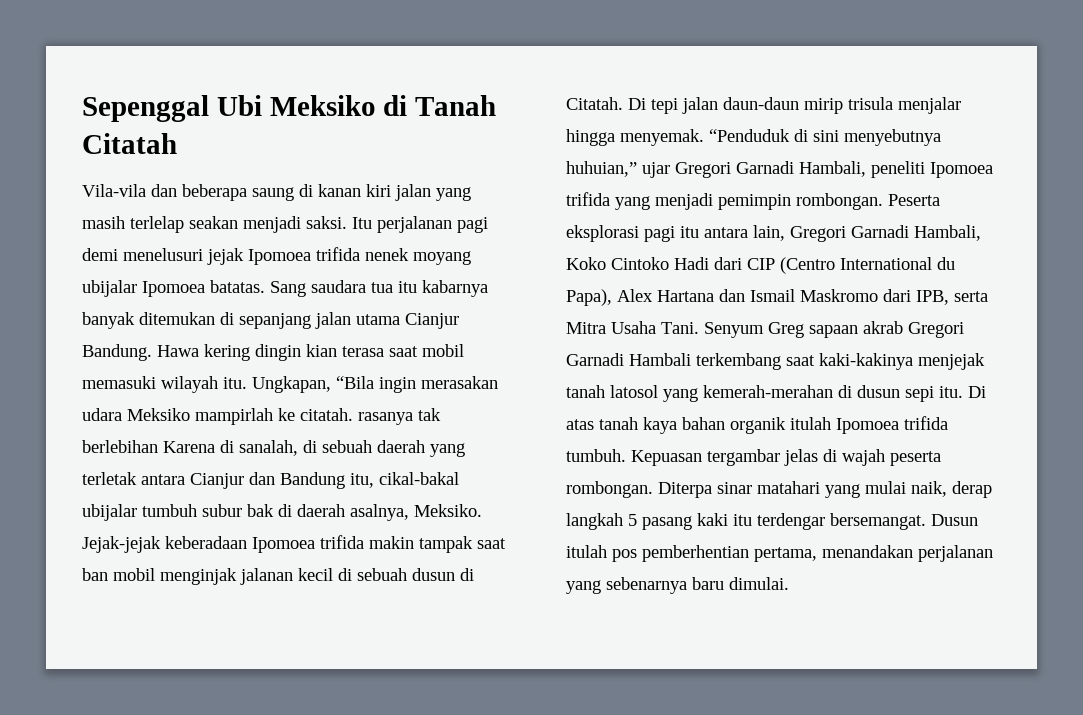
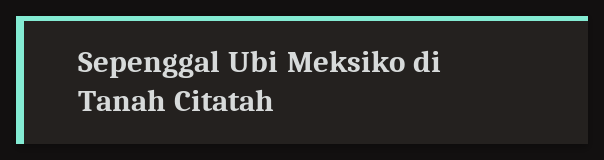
[82,184,471,201] [82,216,488,233] [82,247,471,265] [82,280,488,297] [82,312,459,329] [82,344,464,361] [82,376,498,393] [82,408,441,425] [82,440,465,457] [82,472,459,489] [82,504,482,521] [82,535,506,553] [82,568,474,585] [566,97,961,114] [566,129,941,146] [566,161,993,178] [566,192,940,210] [566,225,981,242] [566,257,955,274] [566,289,988,306] [566,321,964,338] [566,353,985,370] [566,385,986,402] [566,416,948,434] [566,449,941,466] [566,481,992,498] [566,513,978,530] [566,545,993,562] [566,577,789,594] // Vila-vila dan beberapa saung di kanan kiri jalan yang masih terlelap seakan menjadi saksi. Itu perjalanan pagi demi menelusuri jejak Ipomoea trifida nenek moyang ubijalar Ipomoea batatas. Sang saudara tua itu kabarnya banyak ditemukan di sepanjang jalan utama Cianjur Bandung. Hawa kering dingin kian terasa saat mobil memasuki wilayah itu. Ungkapan, “Bila ingin merasakan udara Meksiko mampirlah ke citatah. rasanya tak berlebihan Karena di sanalah, di sebuah daerah yang terletak antara Cianjur dan Bandung itu, cikal-bakal ubijalar tumbuh subur bak di daerah asalnya, Meksiko. Jejak-jejak keberadaan Ipomoea trifida makin tampak saat ban mobil menginjak jalanan kecil di sebuah dusun di Citatah. Di tepi jalan daun-daun mirip trisula menjalar hingga menyemak. “Penduduk di sini menyebutnya huhuian,” ujar Gregori Garnadi Hambali, peneliti Ipomoea trifida yang menjadi pemimpin rombongan. Peserta eksplorasi pagi itu antara lain, Gregori Garnadi Hambali, Koko Cintoko Hadi dari CIP (Centro International du Papa), Alex Hartana dan Ismail Maskromo dari IPB, serta Mitra Usaha Tani. Senyum Greg sapaan akrab Gregori Garnadi Hambali terkembang saat kaki-kakinya menjejak tanah latosol yang kemerah-merahan di dusun sepi itu. Di atas tanah kaya bahan organik itulah Ipomoea trifida tumbuh. Kepuasan tergambar jelas di wajah peserta rombongan. Diterpa sinar matahari yang mulai naik, derap langkah 5 pasang kaki itu terdengar bersemangat. Dusun itulah pos pemberhentian pertama, menandakan perjalanan yang sebenarnya baru dimulai. -> (275, 100) none

